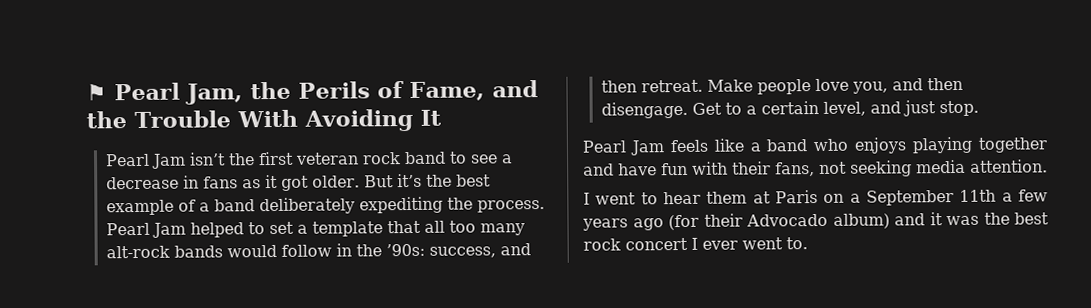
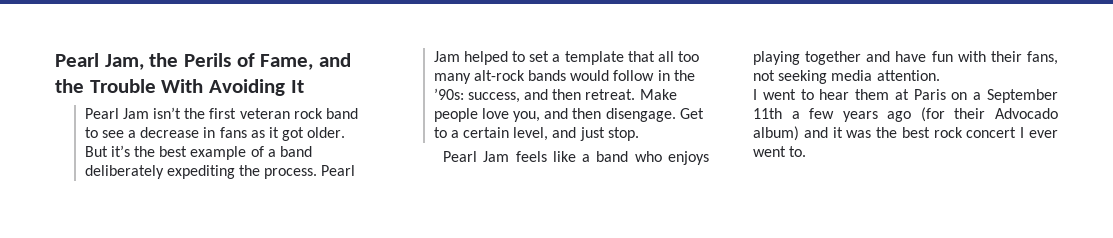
[86,83,107,101] ⚑ -> (55, 60) none

